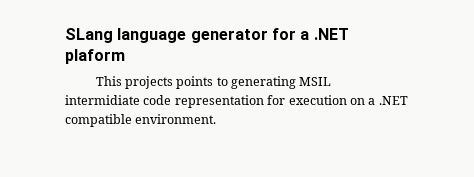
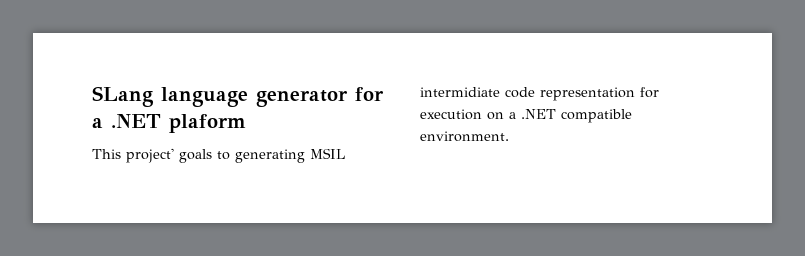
[124,76,214,89] projects points -> [126,148,212,163] project' goals

